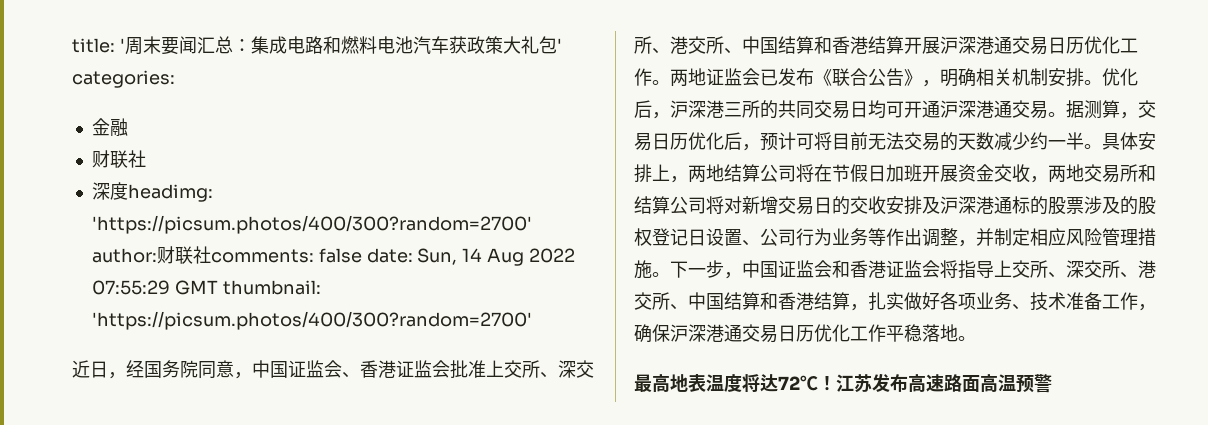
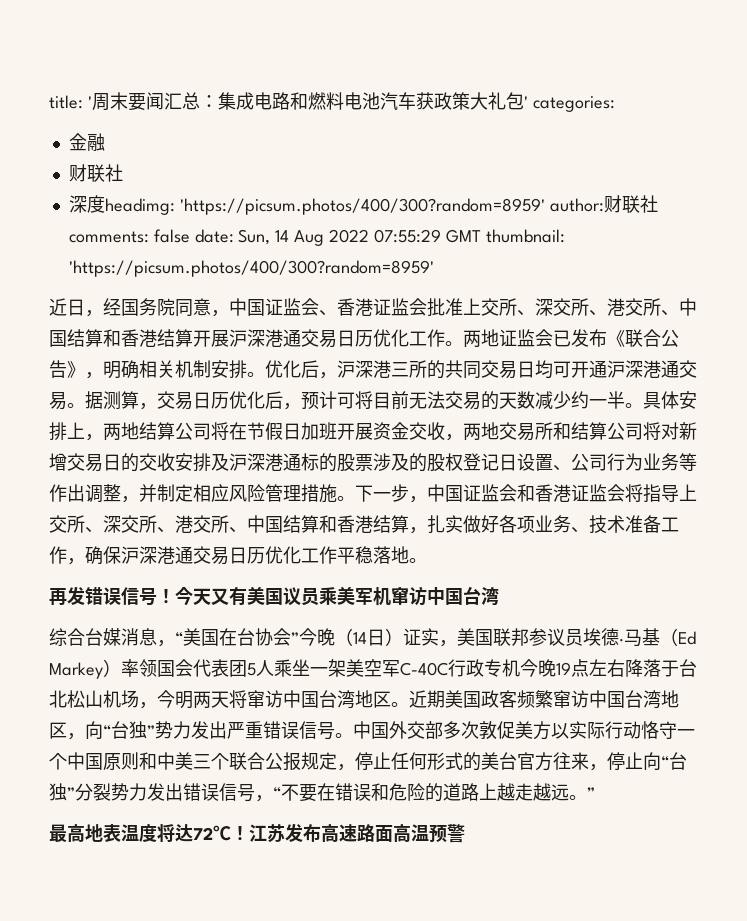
[91,215,532,234] 'https://picsum.photos/400/300?random=2700' -> [179,198,545,215] 'https://picsum.photos/400/300?random=8959'
[91,311,532,330] 'https://picsum.photos/400/300?random=2700' -> [68,260,434,277] 'https://picsum.photos/400/300?random=8959'
(976, 338) none -> [49,586,499,606] [49,628,696,647] [49,659,697,679] [49,690,679,709] [49,720,695,740] [49,752,687,771] [49,783,595,802] // 再发错误信号！今天又有美国议员乘美军机窜访中国台湾 // 综合台媒消息，“美国在台协会”今晚（14日）证实，美国联邦参议员埃德·马基（Ed Markey）率领国会代表团5人乘坐一架美空军C-40C行政专机今晚19点左右降落于台北松山机场，今明两天将窜访中国台湾地区。近期美国政客频繁窜访中国台湾地区，向“台独”势力发出严重错误信号。中国外交部多次敦促美方以实际行动恪守一个中国原则和中美三个联合公报规定，停止任何形式的美台官方往来，停止向“台独”分裂势力发出错误信号，“不要在错误和危险的道路上越走越远。”

